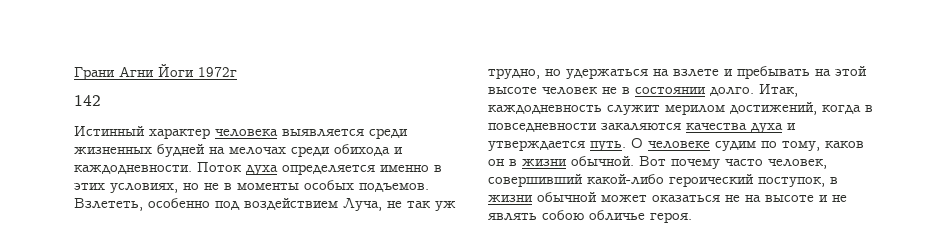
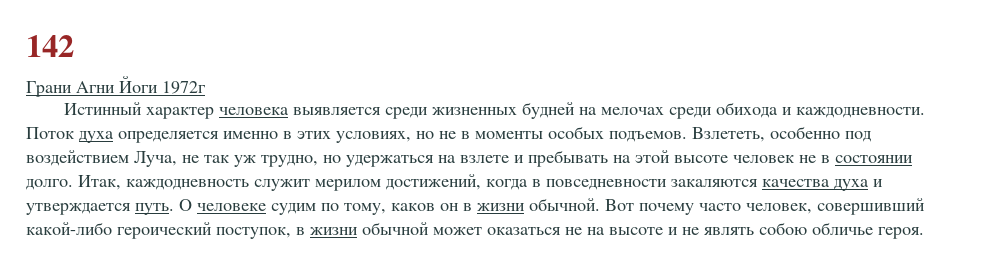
(74, 73) none -> [26,35,74,57] 142 //
[74,95,101,106] // 142 -> (205, 87) none

